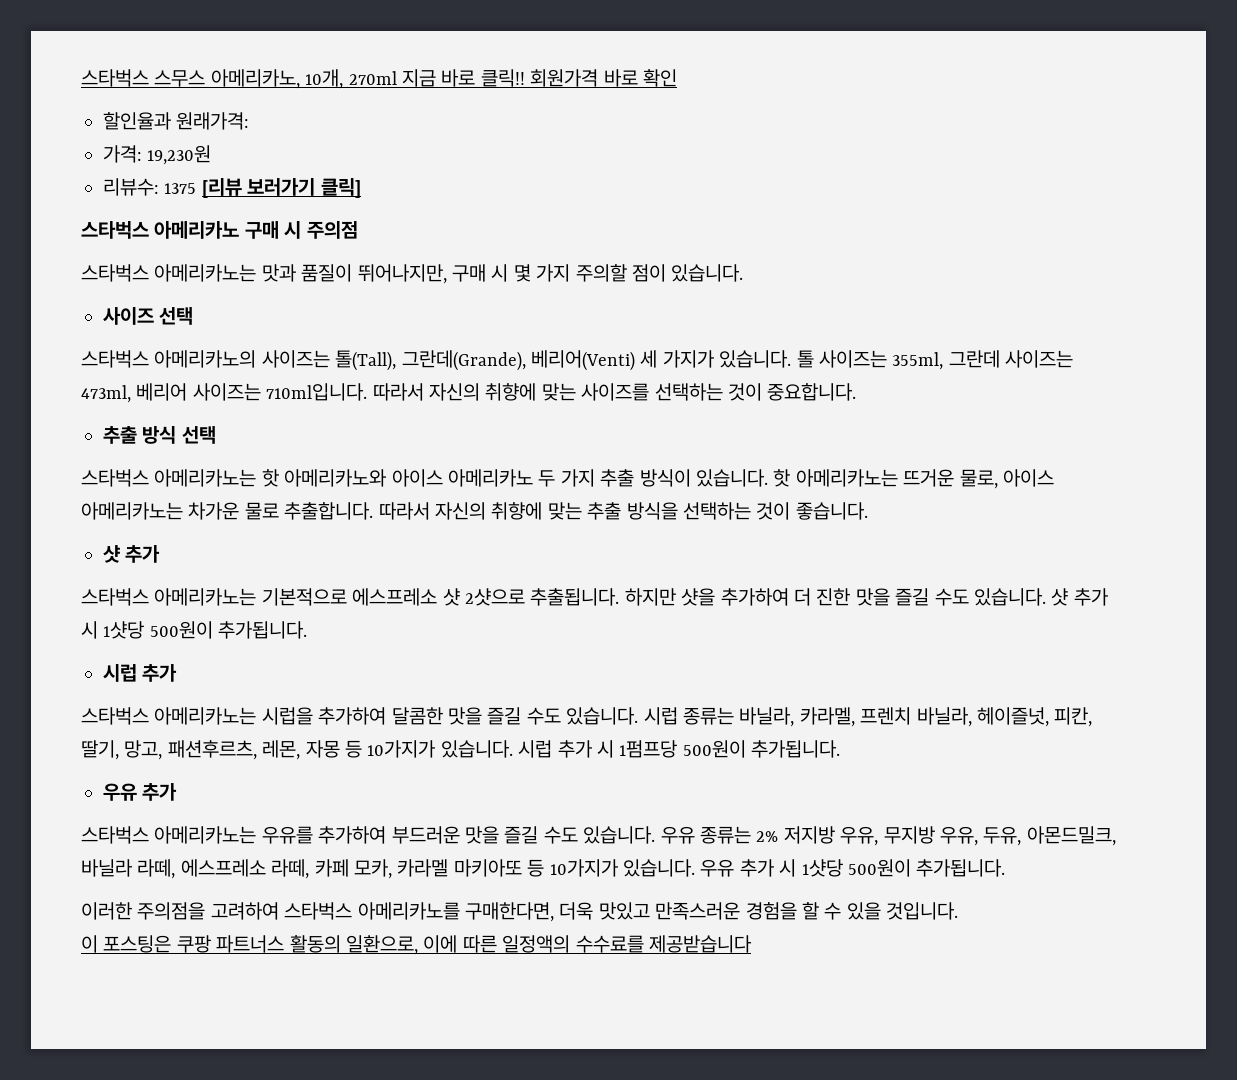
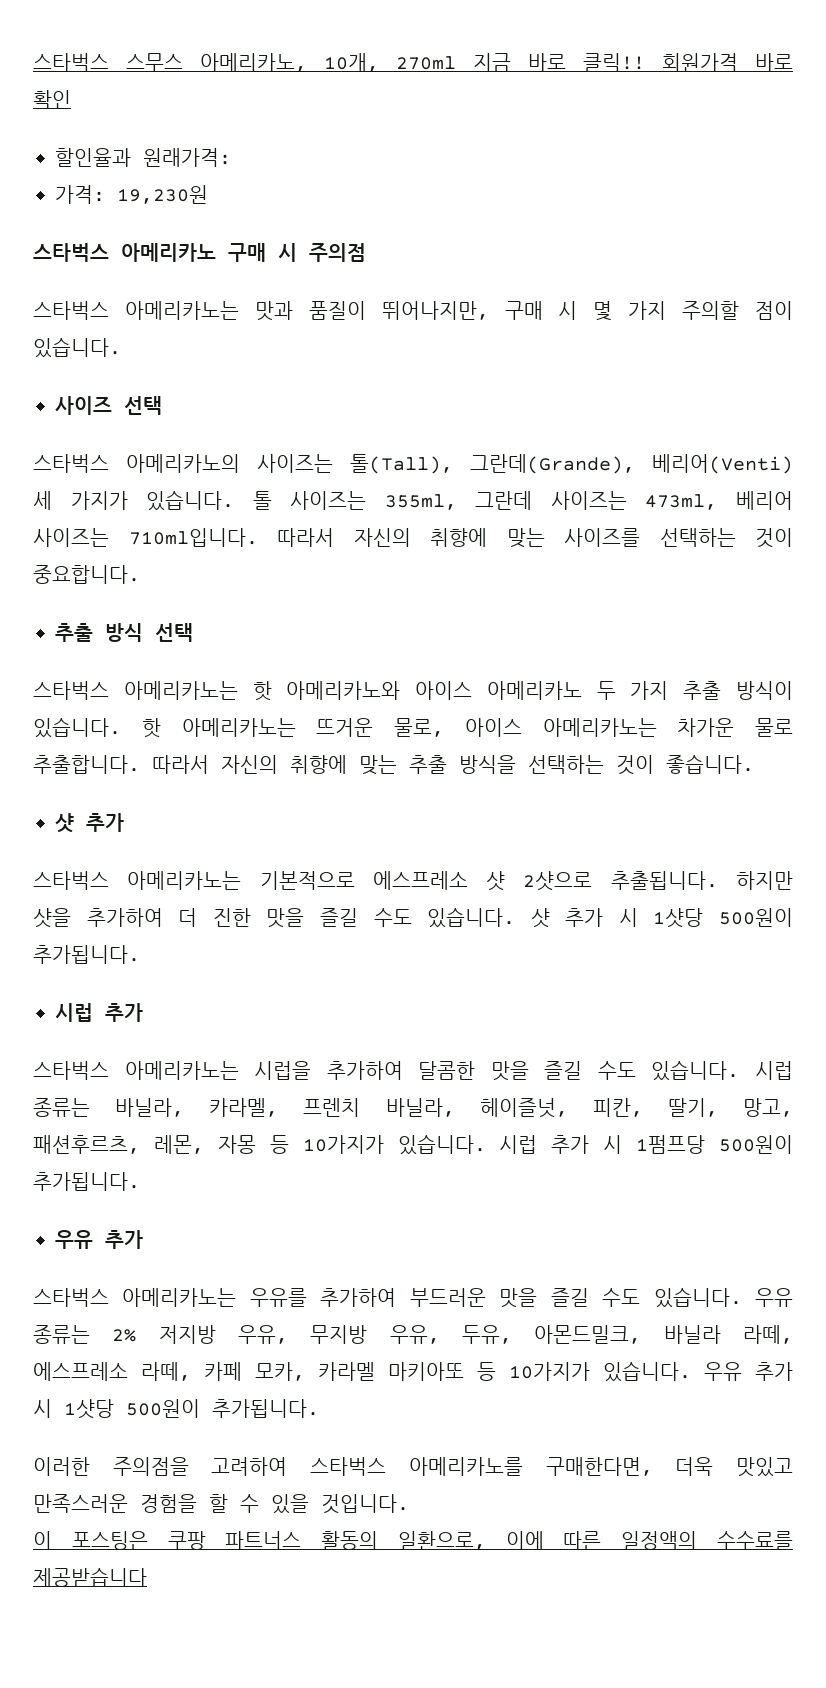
[103,178,361,198] // 리뷰수: 1375 [리뷰 보러가기 클릭] -> (208, 194) none

